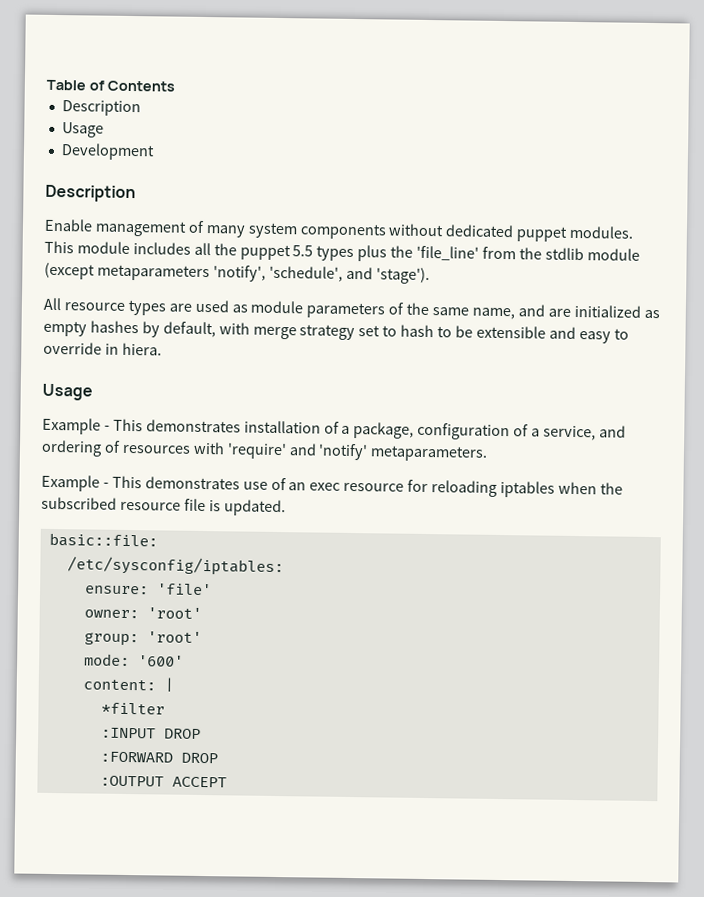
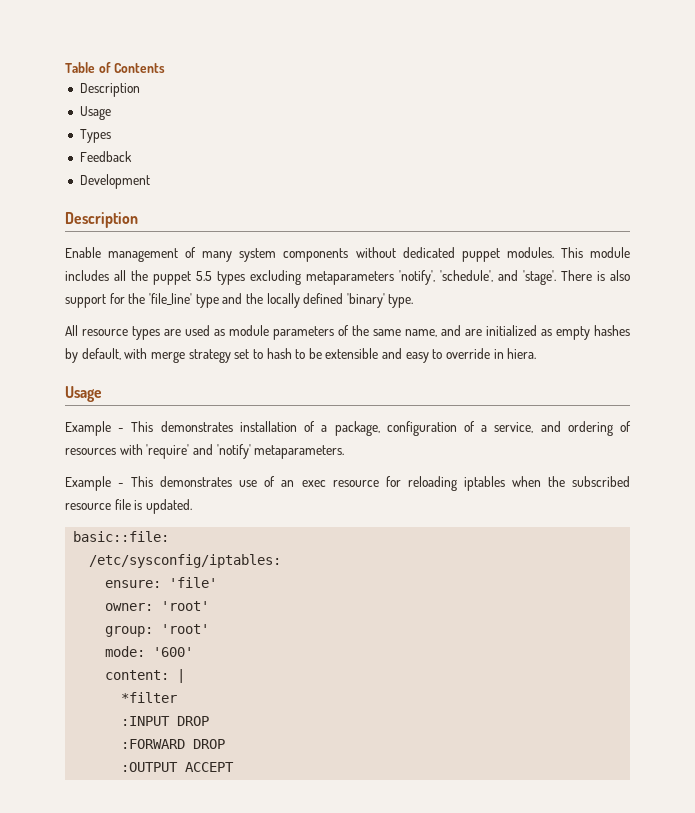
(104, 130) none -> [79,129,111,143] [79,151,132,162] // Types // Feedback
[357,245,640,262] [44,262,430,285] plus the 'file_line' from the stdlib module (except metaparameters 'notify', 'schedule', and 'stage'). -> [250,270,630,285] [65,293,414,308] excluding metaparameters 'notify', 'schedule', and 'stage'. There is also support for the 'file_line' type and the locally defined 'binary' type.

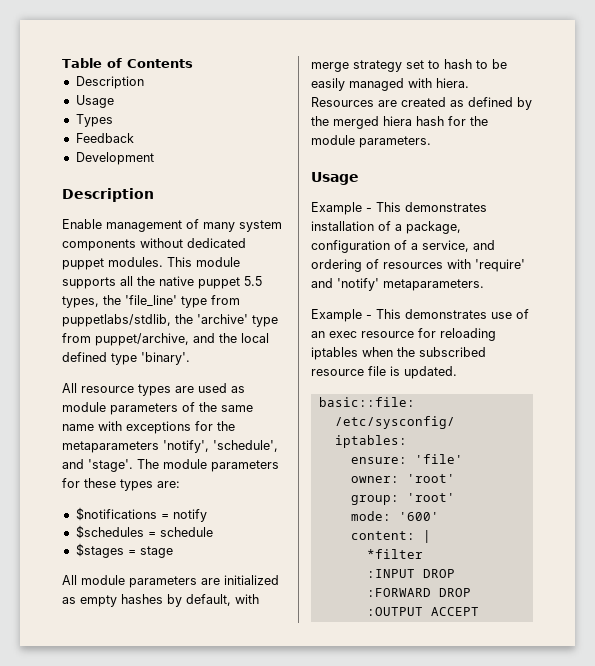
[65,270,109,281] includes -> [62,277,116,289] supports
(149, 275) none -> [159,276,194,286] native
[217,270,630,285] [65,293,414,308] types excluding metaparameters 'notify', 'schedule', and 'stage'. There is also support for the 'file_line' type and the locally defined 'binary' type. -> [62,295,240,308] [62,314,278,327] [62,333,269,346] [62,352,190,365] types, the 'file_line' type from puppetlabs/stdlib, the 'archive' type from puppet/archive, and the local defined type 'binary'.
[405,325,461,337] name, and -> [62,421,235,434] [62,440,278,453] [62,459,279,472] [62,478,180,491] [75,507,207,522] [75,525,213,539] [75,543,173,558] [62,575,197,588] name with exceptions for the metaparameters 'notify', 'schedule', and 'stage'. The module parameters for these types are: // $notifications = notify // $schedules = schedule // $stages = stage // All module parameters
[325,348,537,363] extensible and easy to override in hiera. -> [311,78,469,91] [311,97,532,110] [311,116,488,129] [311,135,431,148] easily managed with hiera. Resources are created as defined by the merged hiera hash for the module parameters.

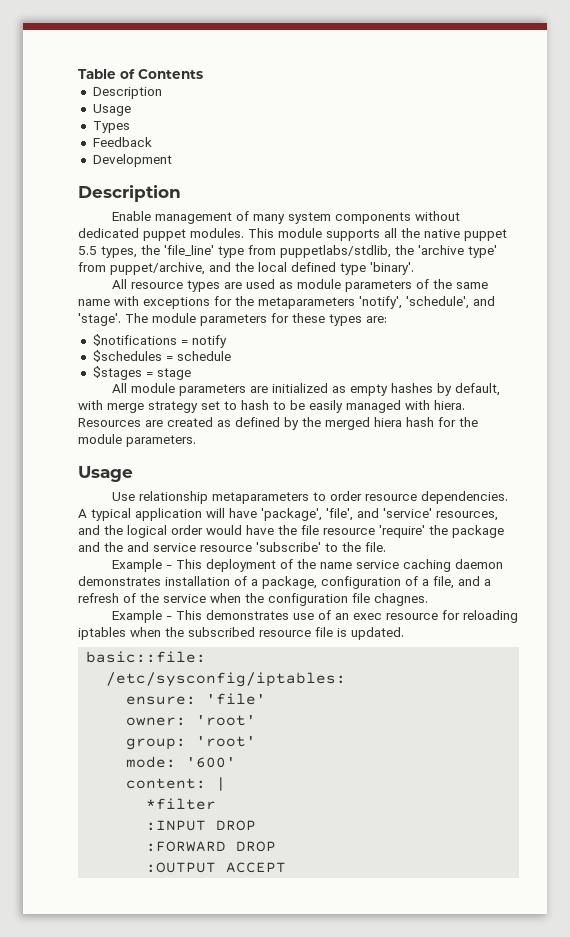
[197,314,278,327] 'archive' type -> [418,245,497,258] 'archive type'
[311,202,401,215] Example - This -> [111,491,508,504] [78,508,498,521] [78,525,504,538] [78,542,386,552] [111,559,503,572] Use relationship metaparameters to order resource dependencies. A typical application will have 'package', 'file', and 'service' resources, and the logical order would have the file resource 'require' the package and the and service resource 'subscribe' to the file. // Example - This deployment of the name service caching daemon
[422,240,495,252] [311,259,525,272] [311,278,484,291] service, and ordering of resources with 'require' and 'notify' metaparameters. -> [433,576,491,589] [78,593,428,606] file, and a refresh of the service when the configuration file chagnes.

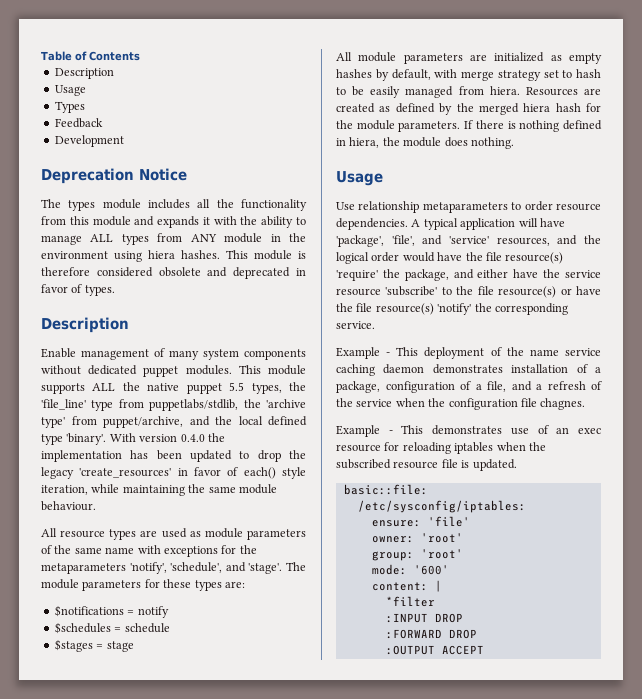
(172, 160) none -> [41,168,187,184] [41,199,307,211] [41,216,306,228] [41,233,306,245] [41,250,306,262] [41,267,306,279] [41,284,115,296] // Deprecation Notice // The types module includes all the functionality from this module and expands it with the ability to manage ALL types from ANY module in the environment using hiera hashes. This module is therefore considered obsolete and deprecated in favor of types.
[384,228,397,238] all -> [92,383,116,391] ALL
(414, 268) none -> [109,433,225,442] [41,450,306,462] [41,467,307,479] [41,484,277,496] [41,501,96,511] With version 0.4.0 the implementation has been updated to drop the legacy 'create_resources' in favor of each() style iteration, while maintaining the same module behaviour.
[405,400,430,410] with -> [458,86,484,95] from
(196, 441) none -> [464,120,602,132] [336,137,514,149] If there is nothing defined in hiera, the module does nothing.
[323,528,375,535] resource -> [505,252,564,264] resource(s)
[452,525,504,538] [78,542,149,552] package and the and -> [404,269,561,281] package, and either have the
[365,542,386,552] file. -> [477,286,601,298] [336,303,568,315] [336,321,375,329] file resource(s) or have the file resource(s) 'notify' the corresponding service.

